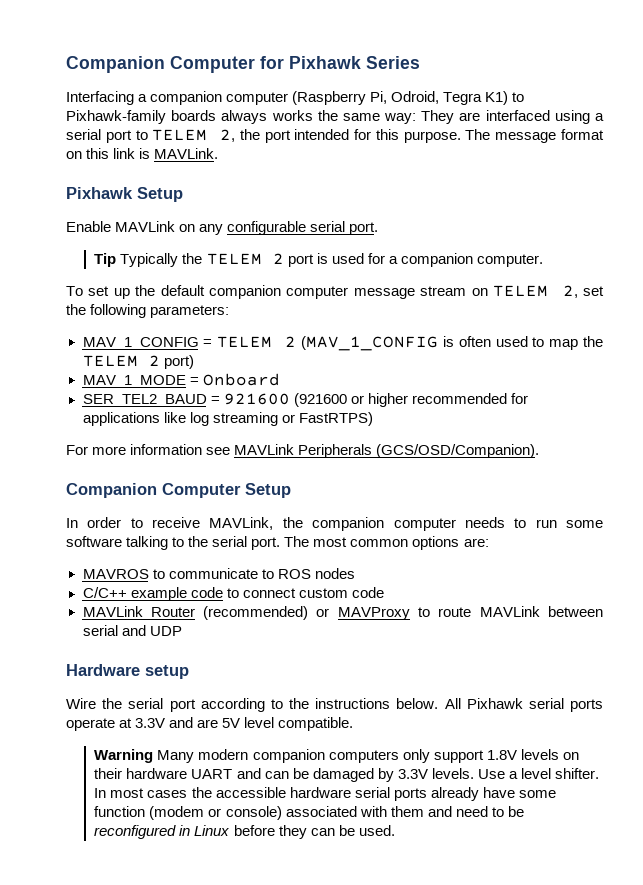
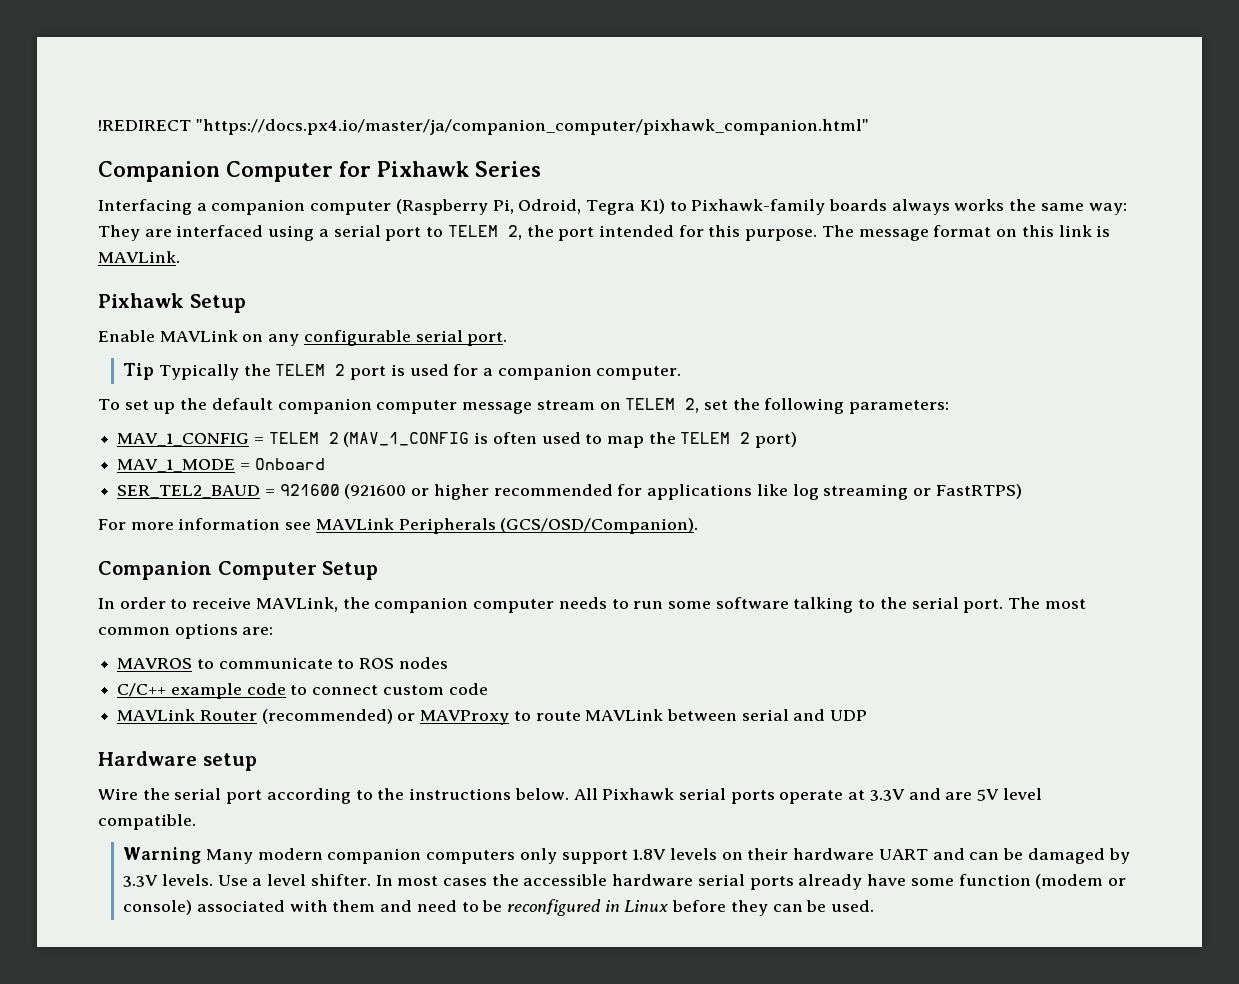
(66, 64) none -> [98,119,869,135] !REDIRECT "https://docs.px4.io/master/ja/companion_computer/pixhawk_companion.html" //

